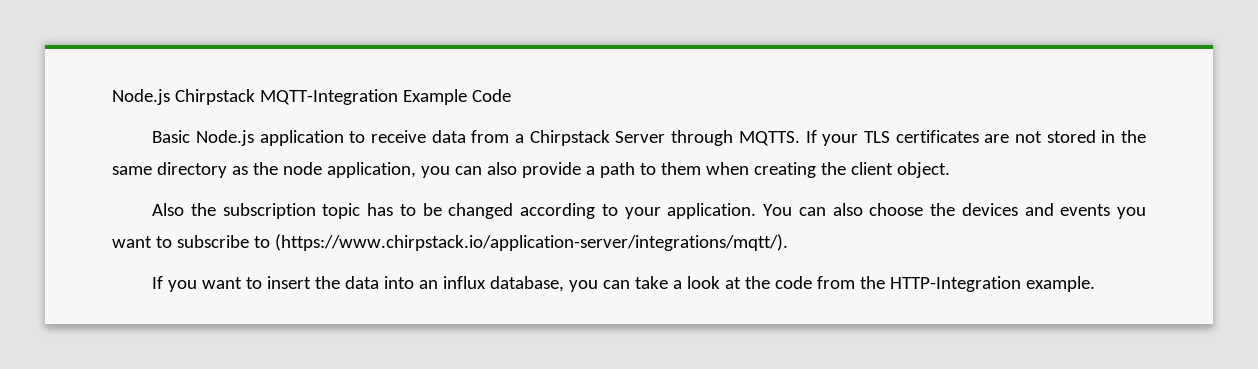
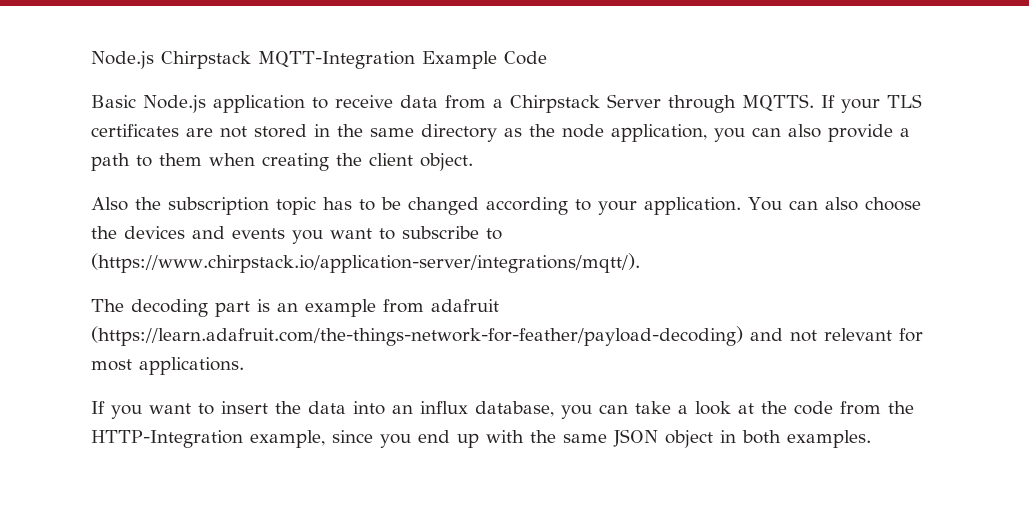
(788, 242) none -> [91,299,499,317] [91,326,923,346] [91,357,244,375] // The decoding part is an example from adafruit (https://learn.adafruit.com/the-things-network-for-feather/payload-decoding) and not relevant for most applications.
[1026,276,1096,292] example. -> [250,429,871,448] example, since you end up with the same JSON object in both examples.

